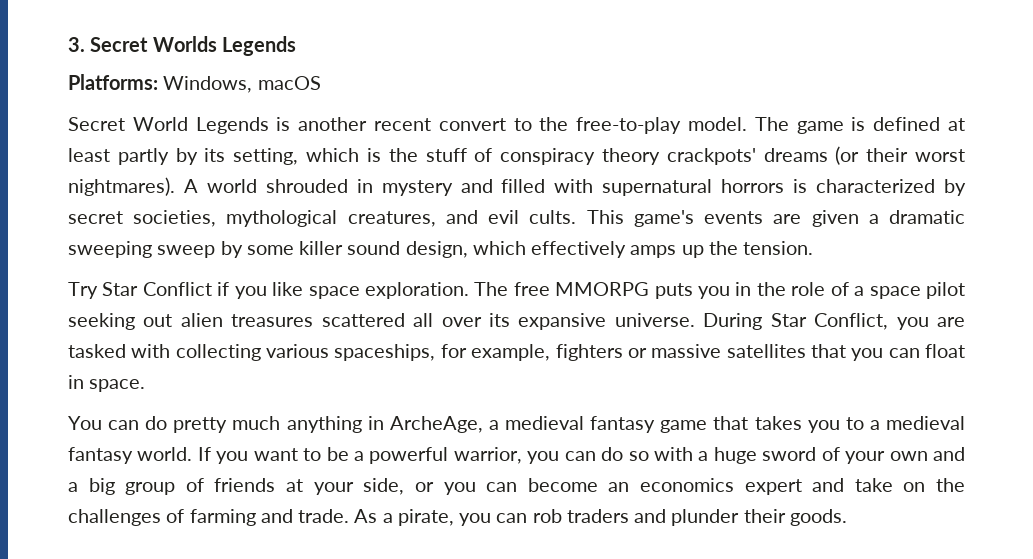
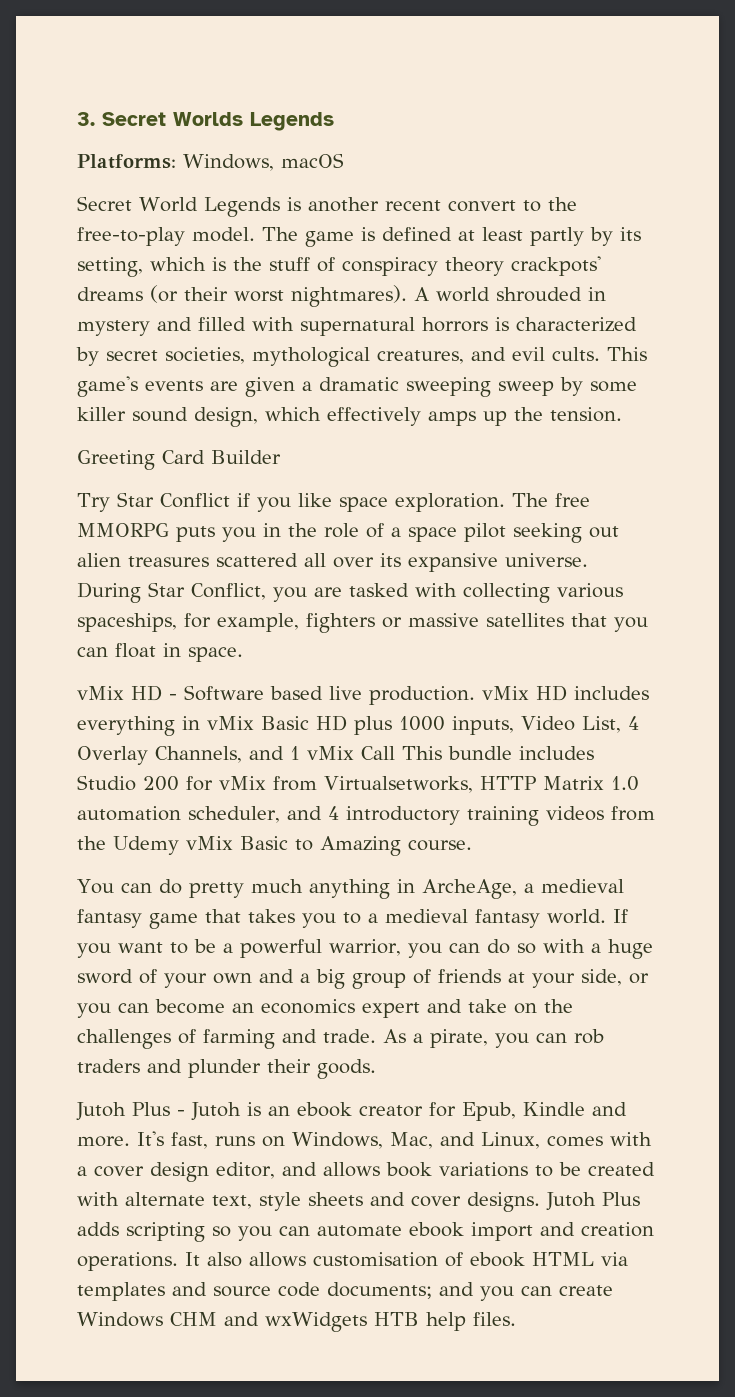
(814, 248) none -> [77,450,281,470] // Greeting Card Builder
(146, 385) none -> [77,685,649,705] [77,715,639,736] [77,746,594,765] [77,775,639,793] [77,806,655,826] [77,836,472,856] // vMix HD - Software based live production. vMix HD includes everything in vMix Basic HD plus 1000 inputs, Video List, 4 Overlay Channels, and 1 vMix Call This bundle includes Studio 200 for vMix from Virtualsetworks, HTTP Matrix 1.0 automation scheduler, and 4 introductory training videos from the Udemy vMix Basic to Amazing course.
(847, 517) none -> [76,1102,627,1121] [77,1131,652,1149] [77,1162,655,1182] [77,1192,640,1212] [77,1222,654,1242] [77,1252,628,1271] [77,1282,613,1301] [77,1312,516,1332] // Jutoh Plus - Jutoh is an ebook creator for Epub, Kindle and more. It's fast, runs on Windows, Mac, and Linux, comes with a cover design editor, and allows book variations to be created with alternate text, style sheets and cover designs. Jutoh Plus adds scripting so you can automate ebook import and creation operations. It also allows customisation of ebook HTML via templates and source code documents; and you can create Windows CHM and wxWidgets HTB help files.

